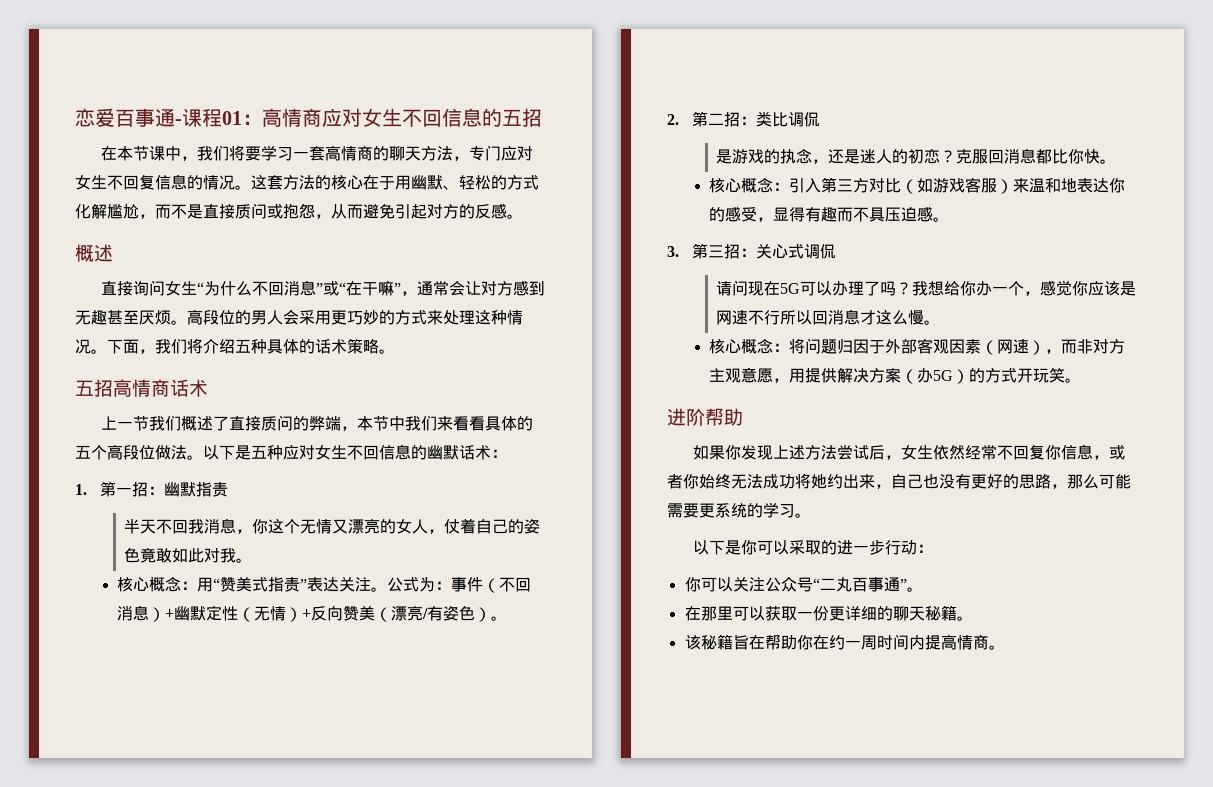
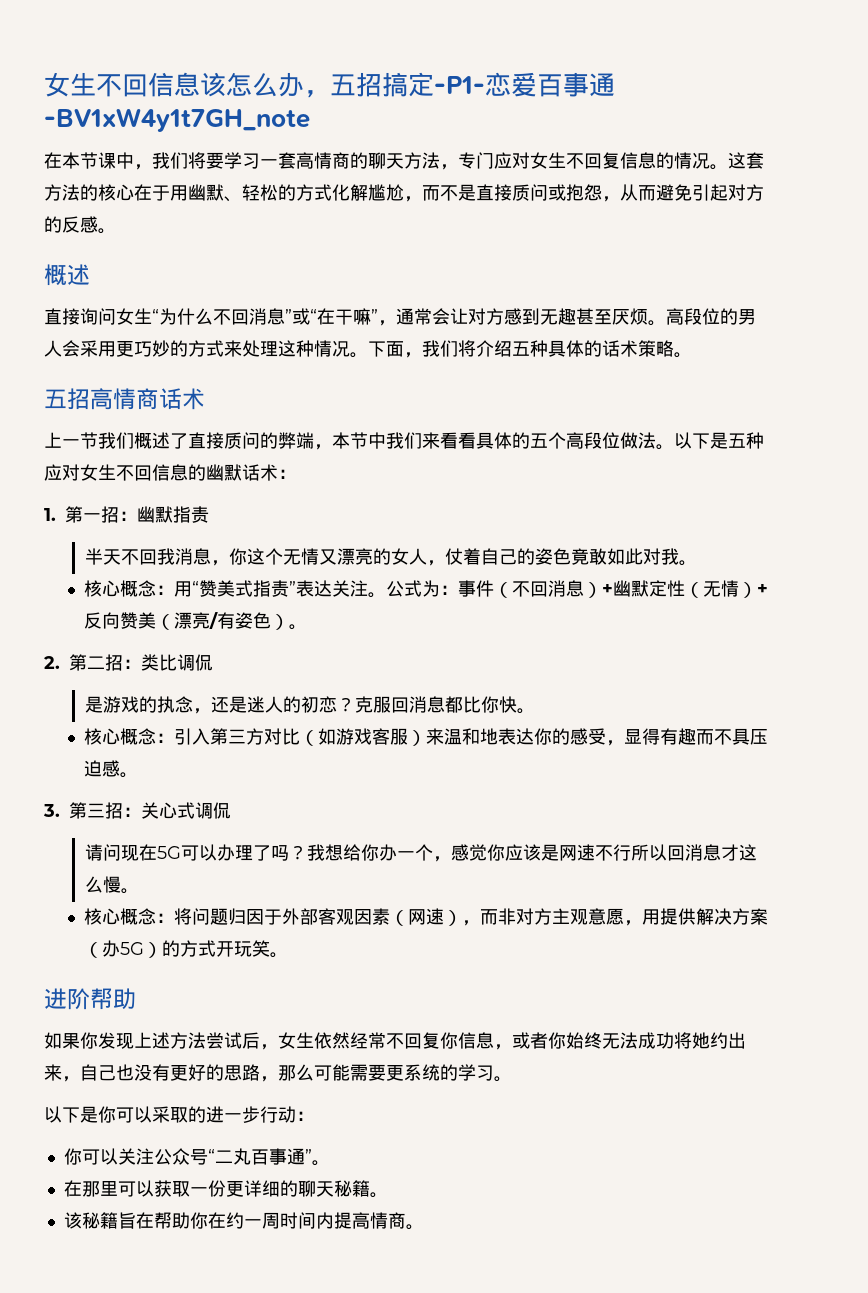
[75,108,542,127] 恋爱百事通-课程01：高情商应对女生不回信息的五招 -> [44,72,615,98] [44,108,310,132] 女生不回信息该怎么办，五招搞定-P1-恋爱百事通-BV1xW4y1t7GH_note

